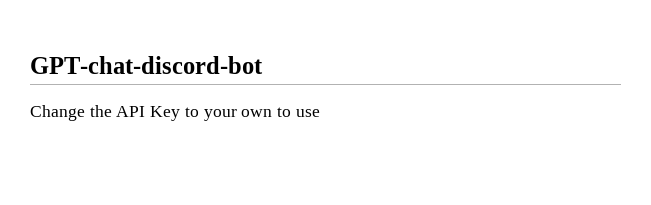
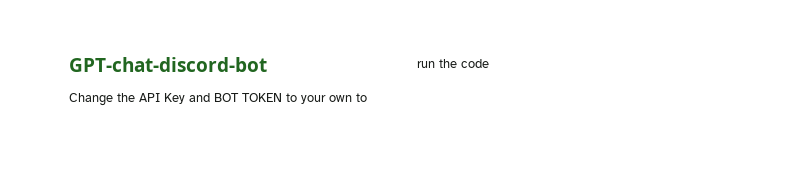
(181, 113) none -> [189,93,282,102] and BOT TOKEN
[295,109,320,117] use -> [417,59,489,68] run the code

